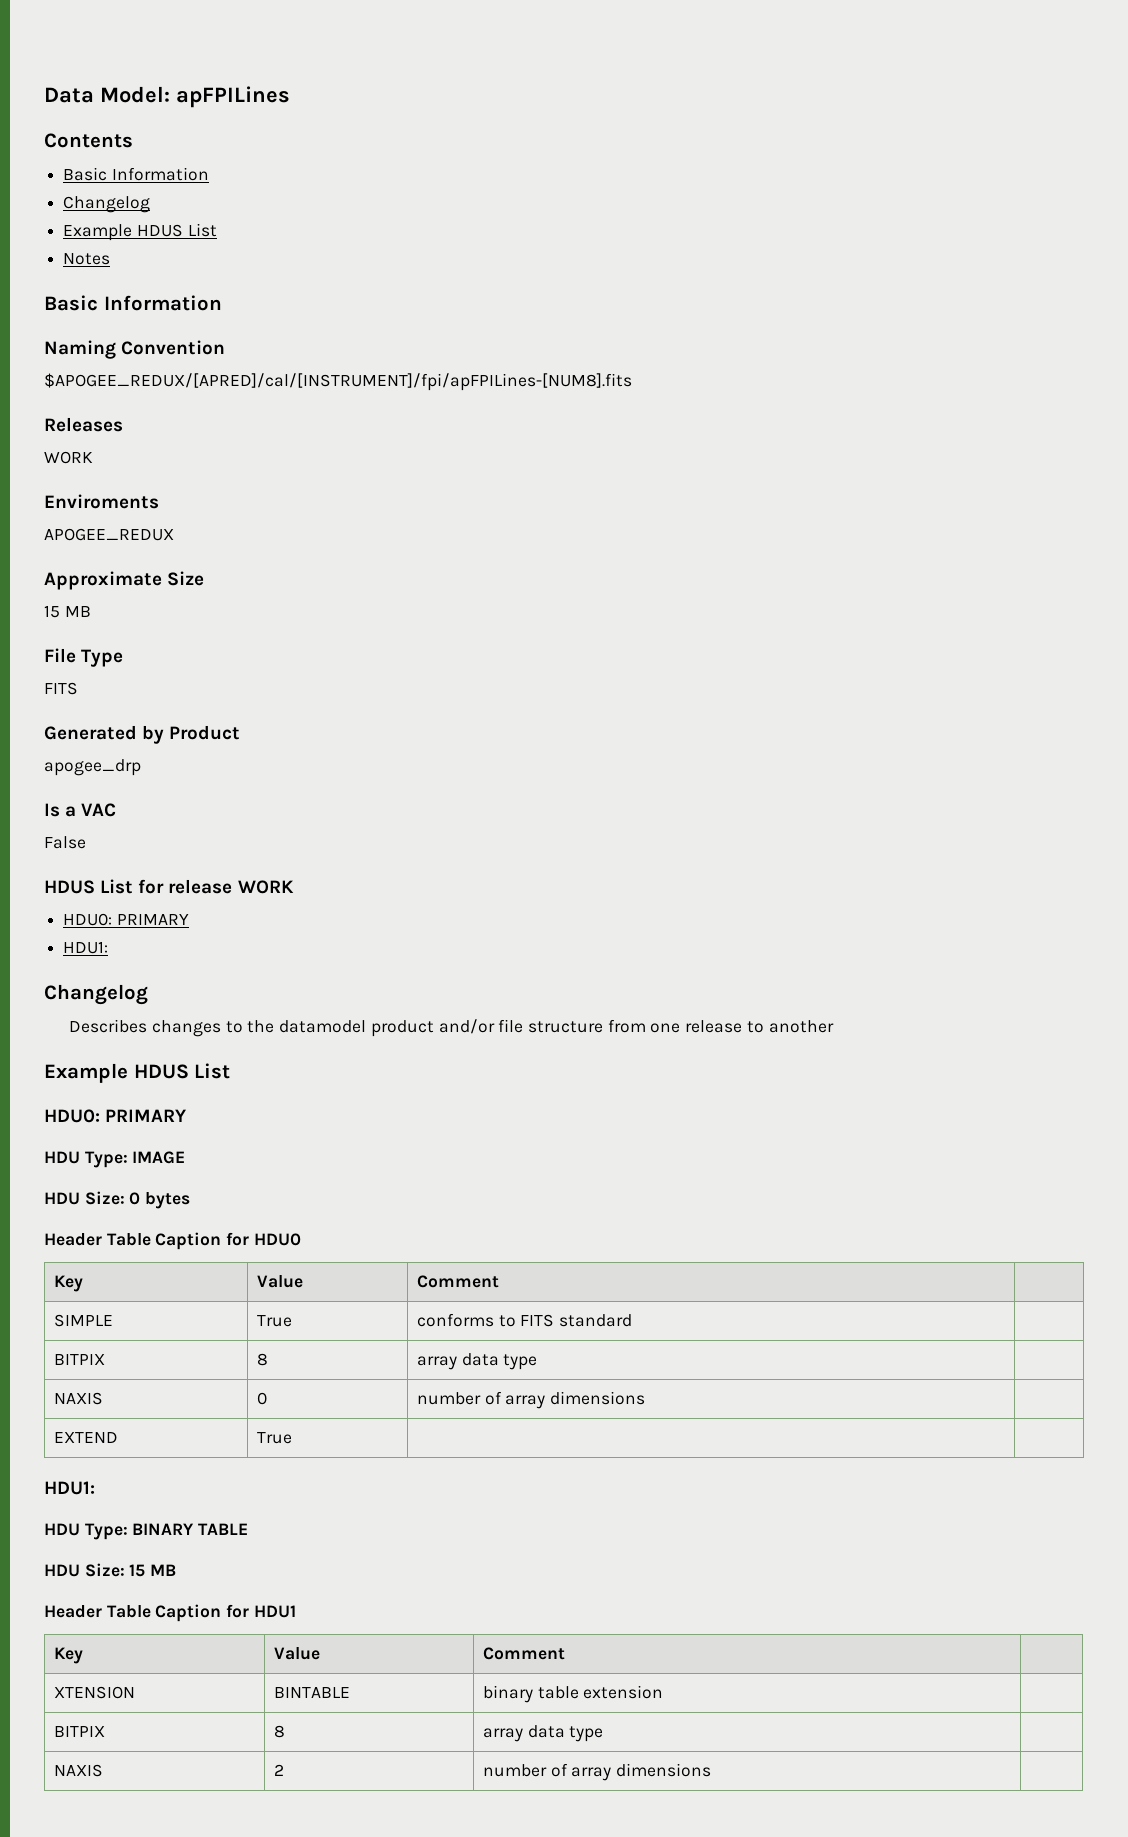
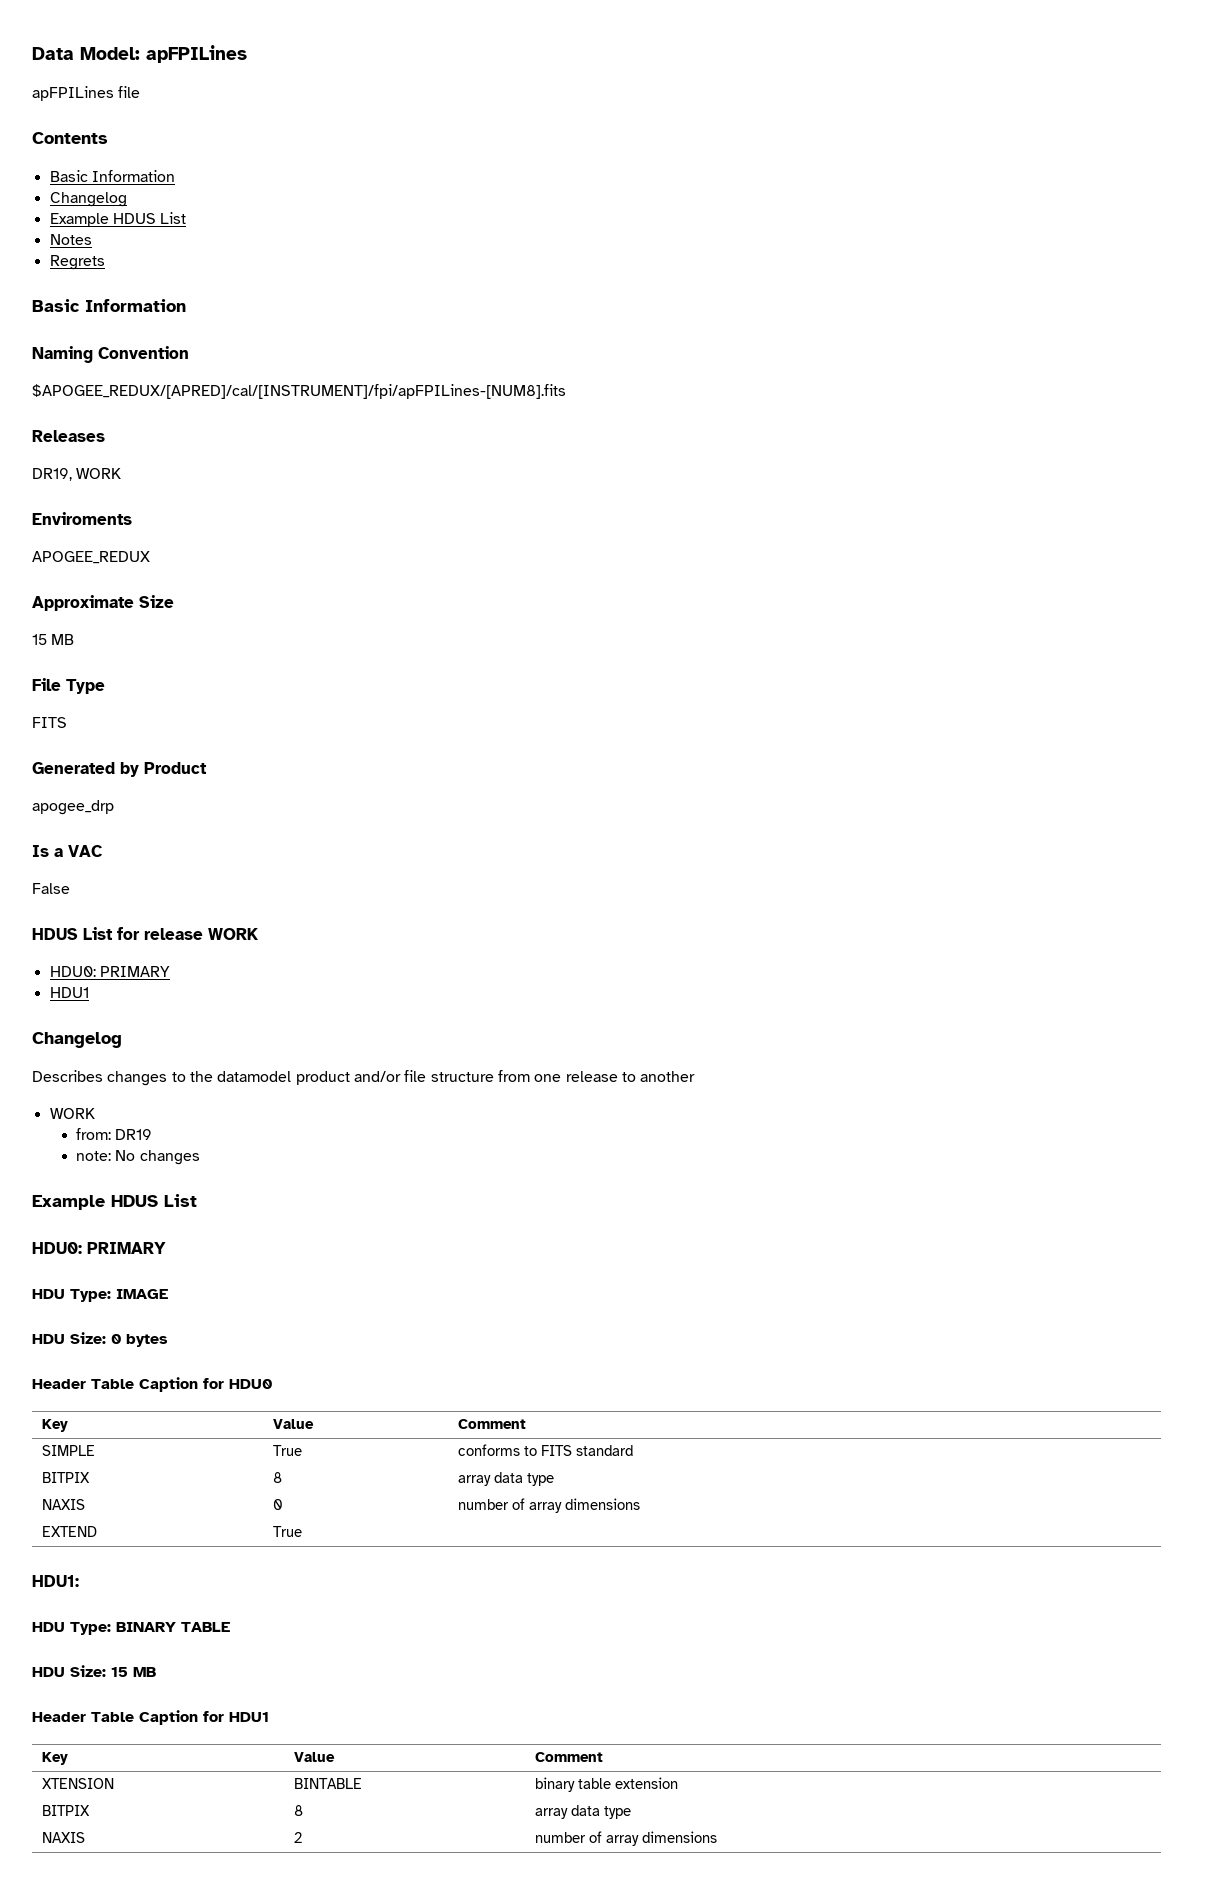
(290, 97) none -> [32,86,141,101] // apFPILines file
(111, 259) none -> [49,255,105,270] // Regrets
(123, 424) none -> [32,468,72,481] DR19,
[63,941,109,954] HDU1: -> [49,987,89,998] HDU1
(834, 1026) none -> [49,1108,95,1119] [76,1128,153,1140] [76,1150,200,1165] // WORK // from: DR19 // note: No changes

